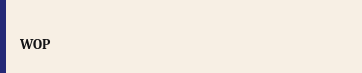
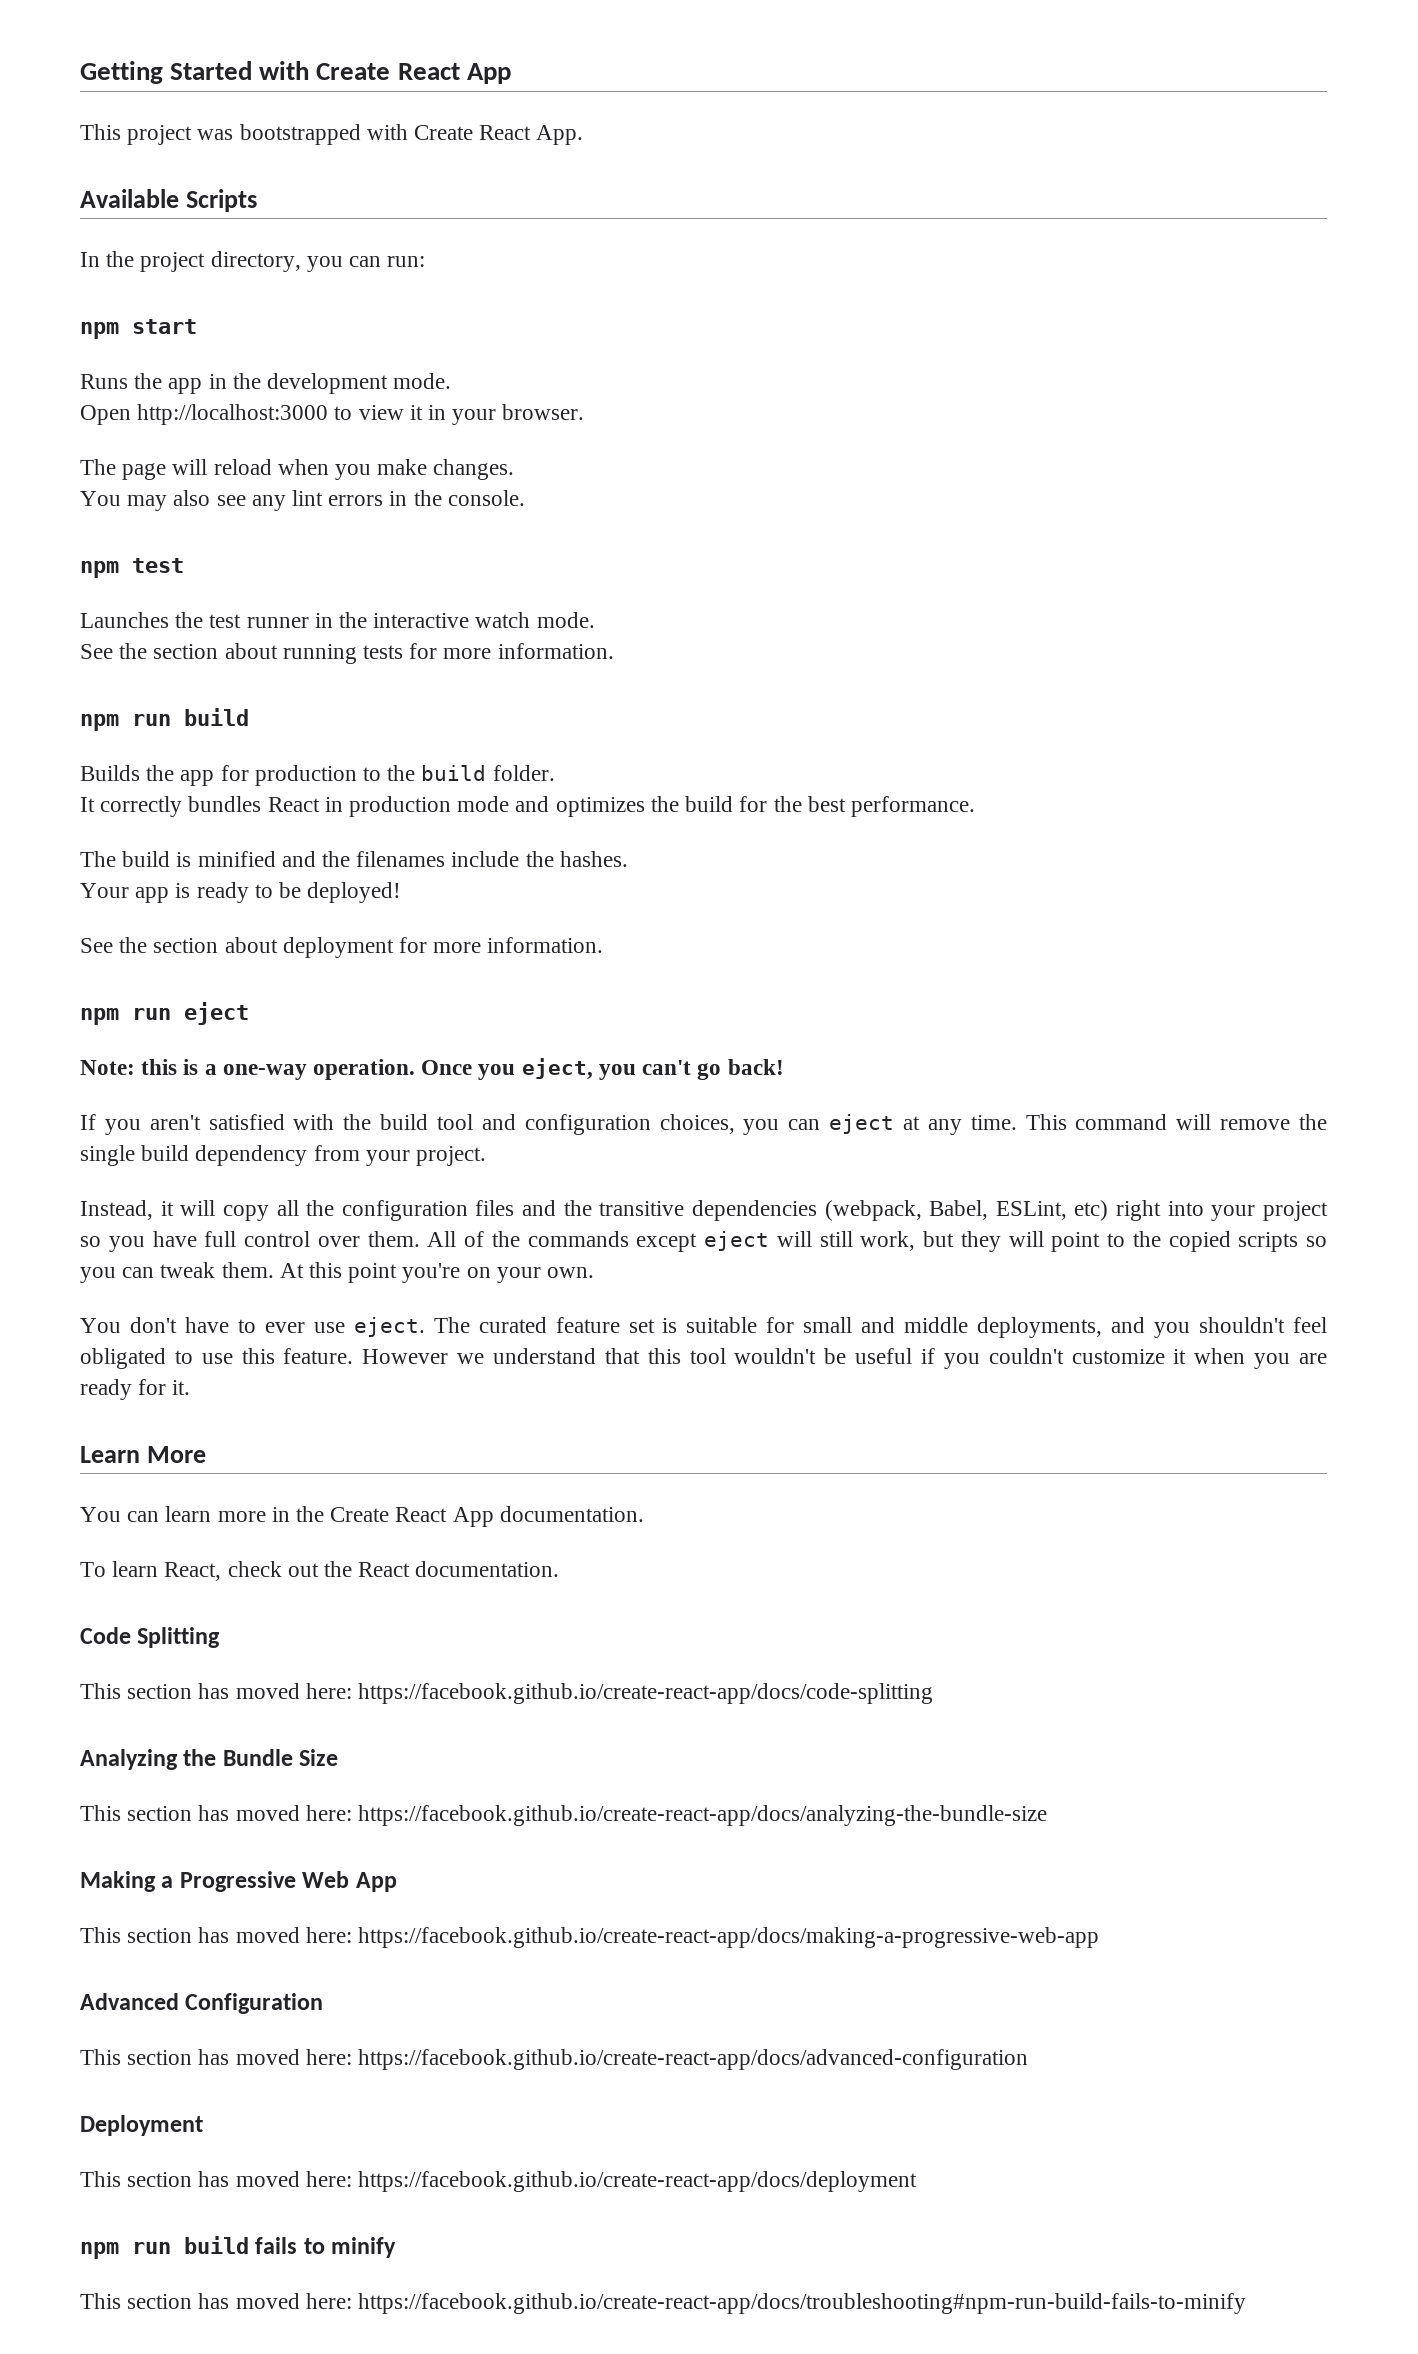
[19,39,51,49] WOP -> [80,61,511,84] [80,124,584,145] [80,189,257,212] [80,251,426,272] [80,319,197,339] [80,373,452,394] [80,404,585,425] [80,459,515,480] [80,490,525,511] [80,558,184,578] [80,612,595,628] [80,643,614,664] [80,708,249,731] [80,765,555,786] [80,796,975,817] [80,851,628,867] [80,882,402,903] [80,937,604,958] [80,1002,249,1025] [80,1058,784,1080] [80,1114,1328,1135] [80,1145,487,1166] [80,1200,1328,1221] [80,1231,1327,1252] [80,1262,595,1283] [80,1317,1328,1338] [80,1348,1328,1369] [80,1379,191,1400] [80,1446,206,1463] [80,1506,644,1527] [80,1561,560,1581] [80,1627,221,1648] [80,1683,934,1704] [80,1749,339,1770] [80,1805,1048,1826] [80,1871,397,1892] [80,1927,1100,1948] [80,1993,324,2014] [80,2049,1029,2070] [80,2115,203,2136] [80,2171,918,2192] [80,2236,397,2259] [80,2293,1247,2314] Getting Started with Create React App // This project was bootstrapped with Create React App. // Available Scripts // In the project directory, you can run: // npm start // Runs the app in the development mode. // Open http://localhost:3000 to view it in your browser. // The page will reload when you make changes. // You may also see any lint errors in the console. // npm test // Launches the test runner in the interactive watch mode. // See the section about running tests for more information. // npm run build // Builds the app for production to the build folder. // It correctly bundles React in production mode and optimizes the build for the best performance. // The build is minified and the filenames include the hashes. // Your app is ready to be deployed! // See the section about deployment for more information. // npm run eject // Note: this is a one-way operation. Once you eject, you can't go back! // If you aren't satisfied with the build tool and configuration choices, you can eject at any time. This command will remove the single build dependency from your project. // Instead, it will copy all the configuration files and the transitive dependencies (webpack, Babel, ESLint, etc) right into your project so you have full control over them. All of the commands except eject will still work, but they will point to the copied scripts so you can tweak them. At this point you're on your own. // You don't have to ever use eject. The curated feature set is suitable for small and middle deployments, and you shouldn't feel obligated to use this feature. However we understand that this tool wouldn't be useful if you couldn't customize it when you are ready for it. // Learn More // You can learn more in the Create React App documentation. // To learn React, check out the React documentation. // Code Splitting // This section has moved here: https://facebook.github.io/create-react-app/docs/code-splitting // Analyzing the Bundle Size // This section has moved here: https://facebook.github.io/create-react-app/docs/analyzing-the-bundle-size // Making a Progressive Web App // This section has moved here: https://facebook.github.io/create-react-app/docs/making-a-progressive-web-app // Advanced Configuration // This section has moved here: https://facebook.github.io/create-react-app/docs/advanced-configuration // Deployment // This section has moved here: https://facebook.github.io/create-react-app/docs/deployment // npm run build fails to minify // This section has moved here: https://facebook.github.io/create-react-app/docs/troubleshooting#npm-run-build-fails-to-minify

